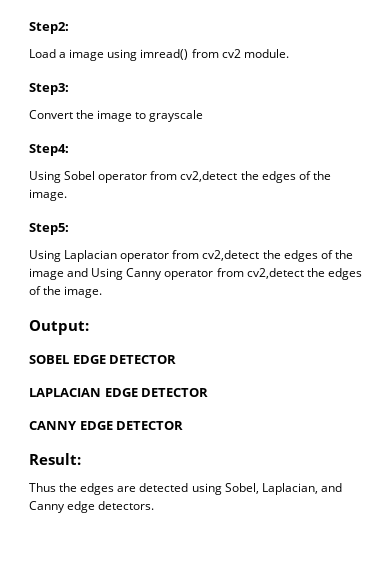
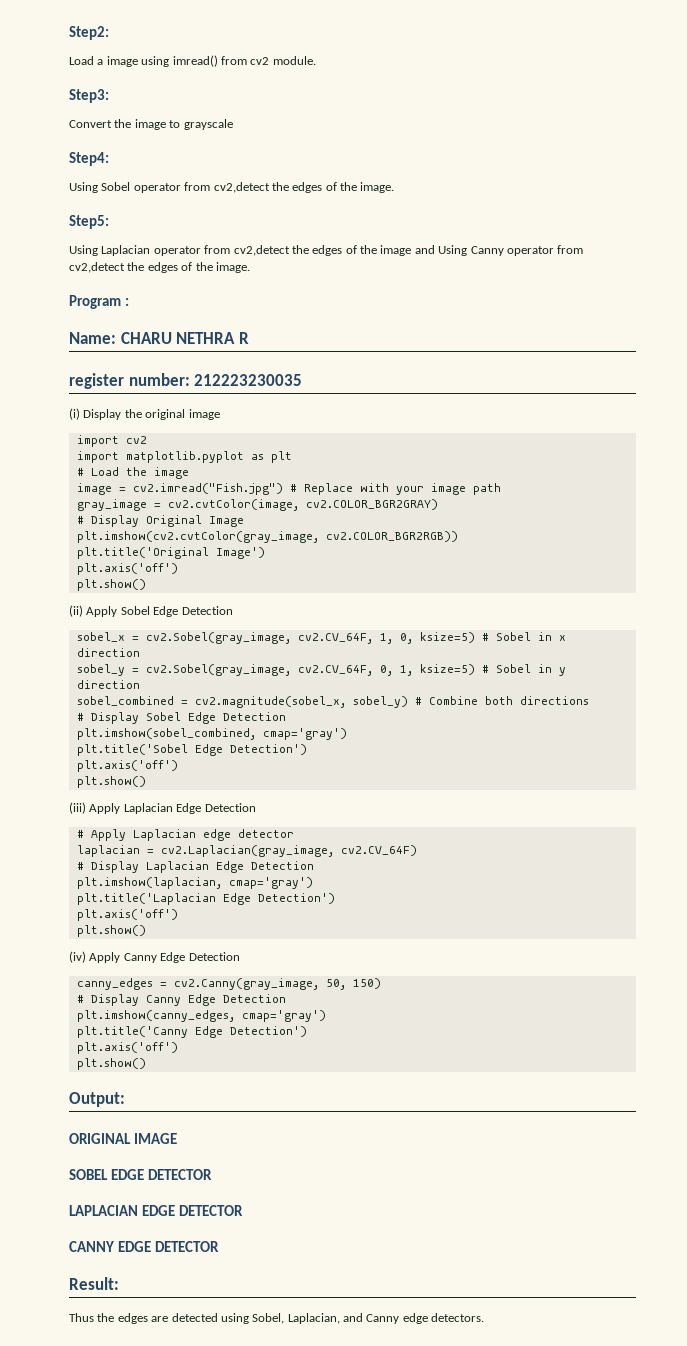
(103, 292) none -> [69,295,129,309] [69,332,249,344] [69,373,303,389] [69,408,220,420] [76,435,147,447] [76,451,292,463] [76,467,189,479] [76,483,501,495] [76,499,438,511] [76,515,244,527] [76,531,458,543] [76,547,265,559] [76,563,178,575] [76,579,146,591] [69,605,233,617] [76,632,566,644] [76,648,140,657] [76,664,566,676] [76,680,140,689] [76,696,589,708] [76,712,286,724] [76,728,347,740] [76,744,307,756] [76,760,178,772] [76,776,146,788] [69,802,256,814] [76,829,294,841] [76,845,417,857] [76,861,314,873] [76,877,313,889] [76,893,335,905] [76,909,178,921] [76,925,146,937] [69,951,240,963] [76,978,381,990] [76,994,286,1006] [76,1010,326,1022] [76,1026,307,1038] [76,1042,178,1054] [76,1058,146,1070] // Program : // Name: CHARU NETHRA R // register number: 212223230035 // (i) Display the original image // import cv2 // import matplotlib.pyplot as plt // # Load the image // image = cv2.imread("Fish.jpg") # Replace with your image path // gray_image = cv2.cvtColor(image, cv2.COLOR_BGR2GRAY) // # Display Original Image // plt.imshow(cv2.cvtColor(gray_image, cv2.COLOR_BGR2RGB)) // plt.title('Original Image') // plt.axis('off') // plt.show() // (ii) Apply Sobel Edge Detection // sobel_x = cv2.Sobel(gray_image, cv2.CV_64F, 1, 0, ksize=5) # Sobel in x direction // sobel_y = cv2.Sobel(gray_image, cv2.CV_64F, 0, 1, ksize=5) # Sobel in y direction // sobel_combined = cv2.magnitude(sobel_x, sobel_y) # Combine both directions // # Display Sobel Edge Detection // plt.imshow(sobel_combined, cmap='gray') // plt.title('Sobel Edge Detection') // plt.axis('off') // plt.show() // (iii) Apply Laplacian Edge Detection // # Apply Laplacian edge detector // laplacian = cv2.Laplacian(gray_image, cv2.CV_64F) // # Display Laplacian Edge Detection // plt.imshow(laplacian, cmap='gray') // plt.title('Laplacian Edge Detection') // plt.axis('off') // plt.show() // (iv) Apply Canny Edge Detection // canny_edges = cv2.Canny(gray_image, 50, 150) // # Display Canny Edge Detection // plt.imshow(canny_edges, cmap='gray') // plt.title('Canny Edge Detection') // plt.axis('off') // plt.show()
(89, 327) none -> [69,1133,177,1144] // ORIGINAL IMAGE

